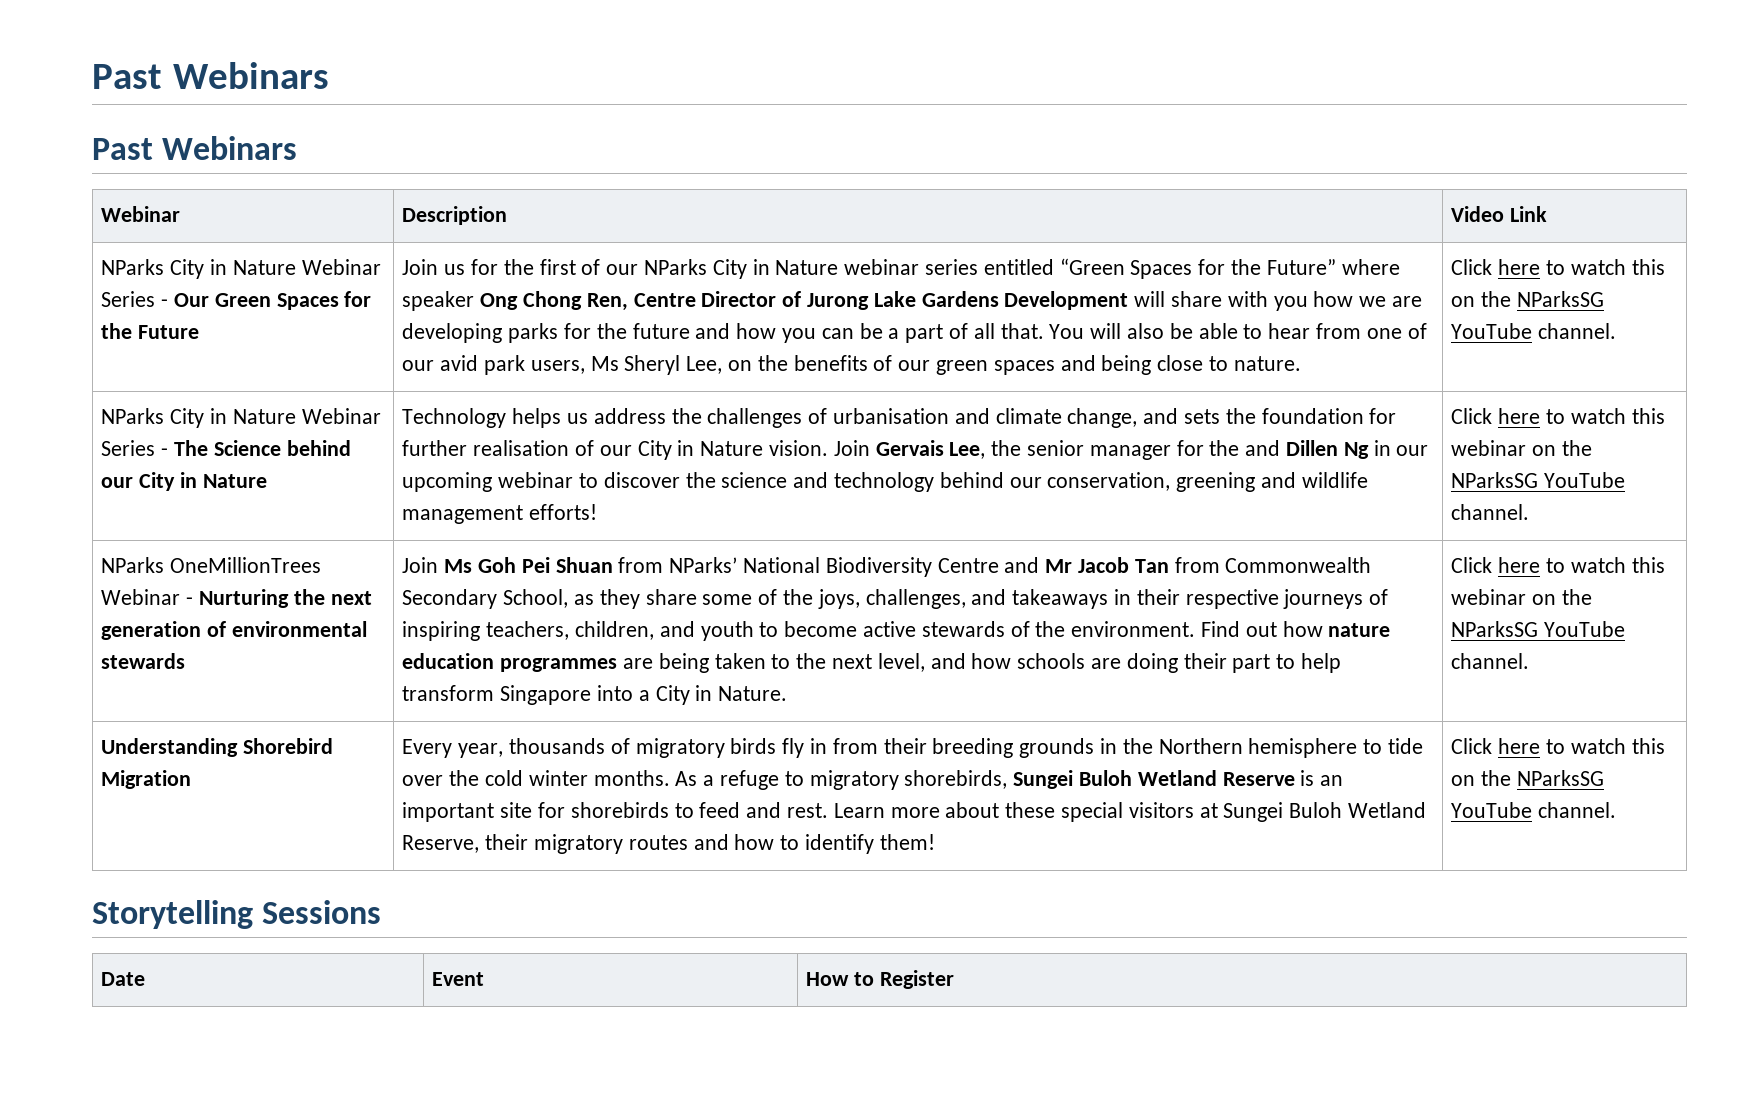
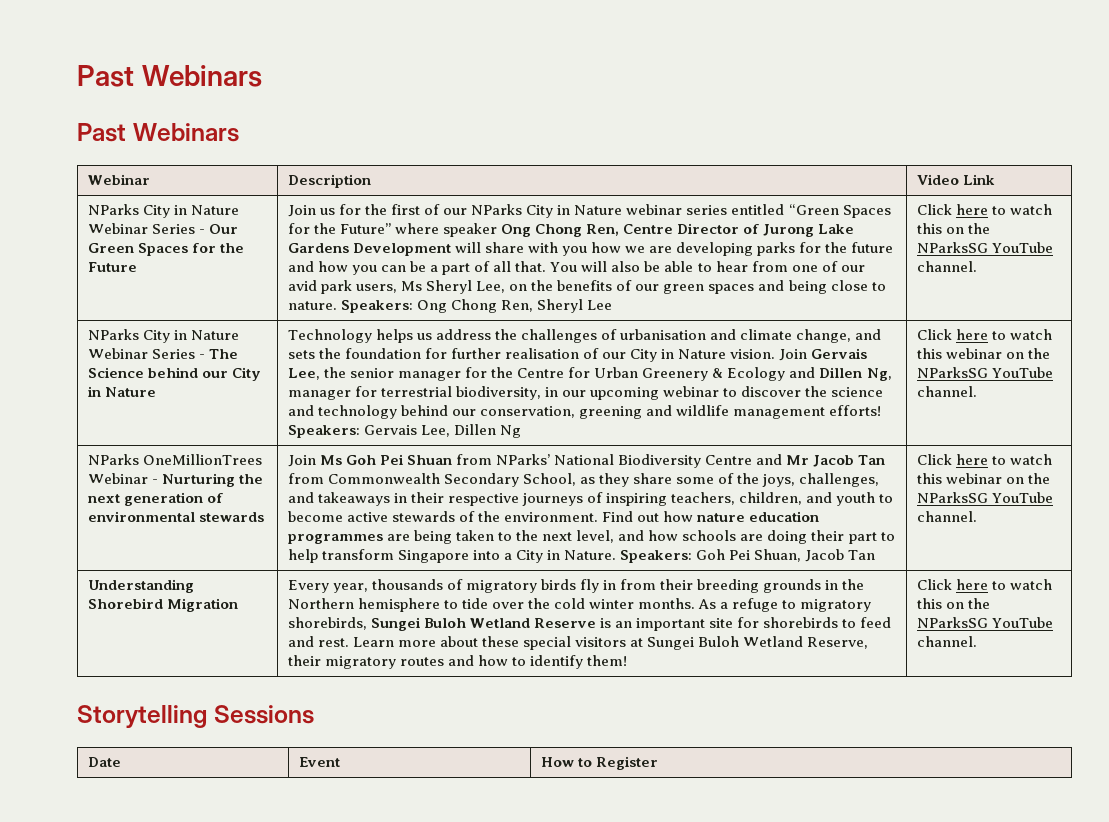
(1301, 363) none -> [340,299,613,313] Speakers: Ong Chong Ren, Sheryl Lee
[1245,440,1369,459] and Dillen Ng -> [517,367,892,381] [287,386,541,400] Centre for Urban Greenery & Ecology and Dillen Ng, manager for terrestrial biodiversity,
(598, 512) none -> [287,424,522,438] Speakers: Gervais Lee, Dillen Ng
(788, 693) none -> [620,549,876,563] Speakers: Goh Pei Shuan, Jacob Tan

